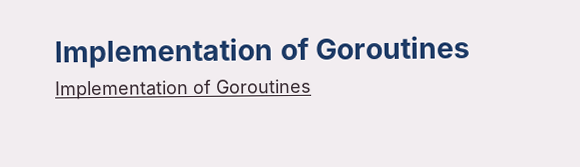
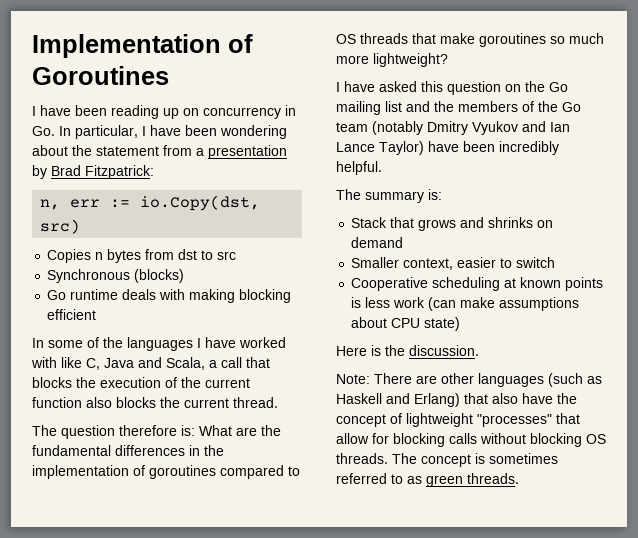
[54,78,312,100] Implementation of Goroutines -> [32,105,296,119] [32,125,287,139] [32,145,287,159] [32,165,154,179] [40,195,261,211] [40,219,81,234] [47,249,237,263] [47,269,185,283] [47,289,292,303] [47,309,97,320] [32,337,286,351] [31,357,270,370] [32,377,250,388] [32,397,278,408] [32,425,281,439] [32,445,224,456] [32,465,300,479] [336,33,604,47] [336,53,448,67] [336,81,568,95] [336,101,581,115] [336,121,570,135] [336,141,559,155] [336,161,382,175] [336,189,442,203] [351,217,554,231] [351,237,404,248] [351,257,556,270] [351,277,604,291] [351,297,580,311] [351,317,461,331] [336,345,479,356] [336,373,602,387] [336,393,577,407] [336,413,580,427] [336,433,606,447] [336,453,558,467] [336,473,519,487] I have been reading up on concurrency in Go. In particular, I have been wondering about the statement from a presentation by Brad Fitzpatrick: // n, err := io.Copy(dst, src) // Copies n bytes from dst to src // Synchronous (blocks) // Go runtime deals with making blocking efficient // In some of the languages I have worked with like C, Java and Scala, a call that blocks the execution of the current function also blocks the current thread. // The question therefore is: What are the fundamental differences in the implementation of goroutines compared to OS threads that make goroutines so much more lightweight? // I have asked this question on the Go mailing list and the members of the Go team (notably Dmitry Vyukov and Ian Lance Taylor) have been incredibly helpful. // The summary is: // Stack that grows and shrinks on demand // Smaller context, easier to switch // Cooperative scheduling at known points is less work (can make assumptions about CPU state) // Here is the discussion. // Note: There are other languages (such as Haskell and Erlang) that also have the concept of lightweight "processes" that allow for blocking calls without blocking OS threads. The concept is sometimes referred to as green threads.

